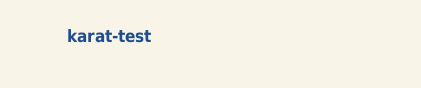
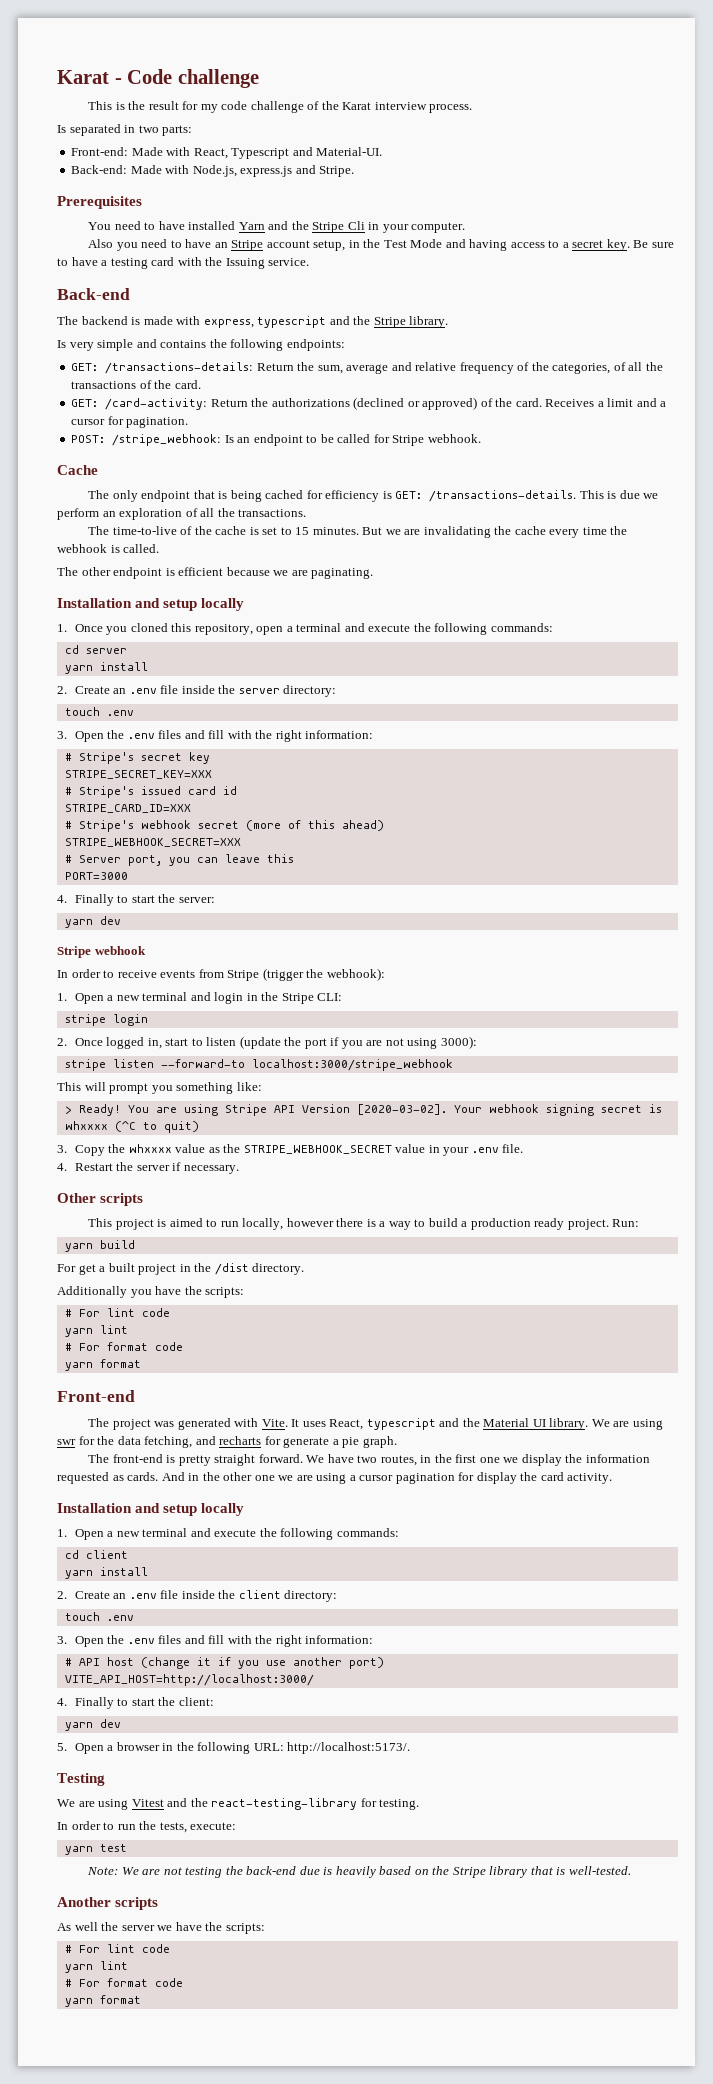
[67,29,151,43] karat-test -> [57,69,259,88] [88,101,473,113] [57,124,193,136] [71,147,383,159] [71,165,355,177] [57,196,142,209] [88,221,466,233] [88,239,674,251] [57,257,310,269] [57,288,130,300] [57,316,449,328] [57,339,345,351] [71,362,663,374] [71,380,201,389] [71,397,667,410] [71,416,189,428] [71,434,481,446] [57,465,98,475] [88,490,659,502] [57,508,307,520] [88,526,628,538] [57,544,160,553] [57,567,374,579] [57,598,245,611] [57,623,553,635] [64,645,127,654] [64,662,148,674] [57,685,337,697] [64,707,134,716] [57,730,374,742] [64,752,210,764] [64,770,212,779] [64,786,237,798] [64,804,191,813] [64,820,384,832] [64,838,241,847] [64,854,294,866] [64,872,128,880] [57,894,215,906] [64,916,121,928] [57,946,146,958] [57,968,385,981] [57,992,343,1004] [64,1014,148,1026] [57,1036,477,1049] [64,1059,453,1071] [57,1082,262,1094] [64,1104,662,1116] [64,1121,199,1133] [57,1144,524,1156] [57,1162,239,1174] [57,1193,144,1206] [88,1218,640,1230] [64,1240,135,1252] [57,1263,305,1275] [57,1286,245,1298] [64,1308,170,1317] [64,1325,128,1337] [64,1342,183,1351] [64,1359,141,1371] [57,1390,135,1402] [88,1418,663,1430] [57,1436,397,1448] [88,1454,650,1466] [57,1472,613,1484] [57,1503,245,1516] [57,1528,399,1540] [64,1550,128,1559] [64,1567,148,1579] [57,1590,338,1602] [64,1612,134,1621] [57,1635,374,1647] [64,1657,384,1669] [64,1674,314,1686] [57,1697,214,1709] [64,1719,121,1731] [57,1742,411,1754] [57,1773,105,1786] [57,1798,420,1810] [57,1821,237,1833] [64,1844,127,1855] [87,1866,631,1878] [57,1897,159,1910] [57,1922,265,1934] [64,1944,170,1953] [64,1961,128,1973] [64,1978,183,1987] [64,1995,141,2007] Karat - Code challenge // This is the result for my code challenge of the Karat interview process. // Is separated in two parts: // Front-end: Made with React, Typescript and Material-UI. // Back-end: Made with Node.js, express.js and Stripe. // Prerequisites // You need to have installed Yarn and the Stripe Cli in your computer. // Also you need to have an Stripe account setup, in the Test Mode and having access to a secret key. Be sure to have a testing card with the Issuing service. // Back-end // The backend is made with express, typescript and the Stripe library. // Is very simple and contains the following endpoints: // GET: /transactions-details: Return the sum, average and relative frequency of the categories, of all the transactions of the card. // GET: /card-activity: Return the authorizations (declined or approved) of the card. Receives a limit and a cursor for pagination. // POST: /stripe_webhook: Is an endpoint to be called for Stripe webhook. // Cache // The only endpoint that is being cached for efficiency is GET: /transactions-details. This is due we perform an exploration of all the transactions. // The time-to-live of the cache is set to 15 minutes. But we are invalidating the cache every time the webhook is called. // The other endpoint is efficient because we are paginating. // Installation and setup locally // 1. Once you cloned this repository, open a terminal and execute the following commands: // cd server // yarn install // 2. Create an .env file inside the server directory: // touch .env // 3. Open the .env files and fill with the right information: // # Stripe's secret key // STRIPE_SECRET_KEY=XXX // # Stripe's issued card id // STRIPE_CARD_ID=XXX // # Stripe's webhook secret (more of this ahead) // STRIPE_WEBHOOK_SECRET=XXX // # Server port, you can leave this // PORT=3000 // 4. Finally to start the server: // yarn dev // Stripe webhook // In order to receive events from Stripe (trigger the webhook): // 1. Open a new terminal and login in the Stripe CLI: // stripe login // 2. Once logged in, start to listen (update the port if you are not using 3000): // stripe listen --forward-to localhost:3000/stripe_webhook // This will prompt you something like: // > Ready! You are using Stripe API Version [2020-03-02]. Your webhook signing secret is whxxxx (^C to quit) // 3. Copy the whxxxx value as the STRIPE_WEBHOOK_SECRET value in your .env file. // 4. Restart the server if necessary. // Other scripts // This project is aimed to run locally, however there is a way to build a production ready project. Run: // yarn build // For get a built project in the /dist directory. // Additionally you have the scripts: // # For lint code // yarn lint // # For format code // yarn format // Front-end // The project was generated with Vite. It uses React, typescript and the Material UI library. We are using swr for the data fetching, and recharts for generate a pie graph. // The front-end is pretty straight forward. We have two routes, in the first one we display the information requested as cards. And in the other one we are using a cursor pagination for display the card activity. // Installation and setup locally // 1. Open a new terminal and execute the following commands: // cd client // yarn install // 2. Create an .env file inside the client directory: // touch .env // 3. Open the .env files and fill with the right information: // # API host (change it if you use another port) // VITE_API_HOST=http://localhost:3000/ // 4. Finally to start the client: // yarn dev // 5. Open a browser in the following URL: http://localhost:5173/. // Testing // We are using Vitest and the react-testing-library for testing. // In order to run the tests, execute: // yarn test // Note: We are not testing the back-end due is heavily based on the Stripe library that is well-tested. // Another scripts // As well the server we have the scripts: // # For lint code // yarn lint // # For format code // yarn format

